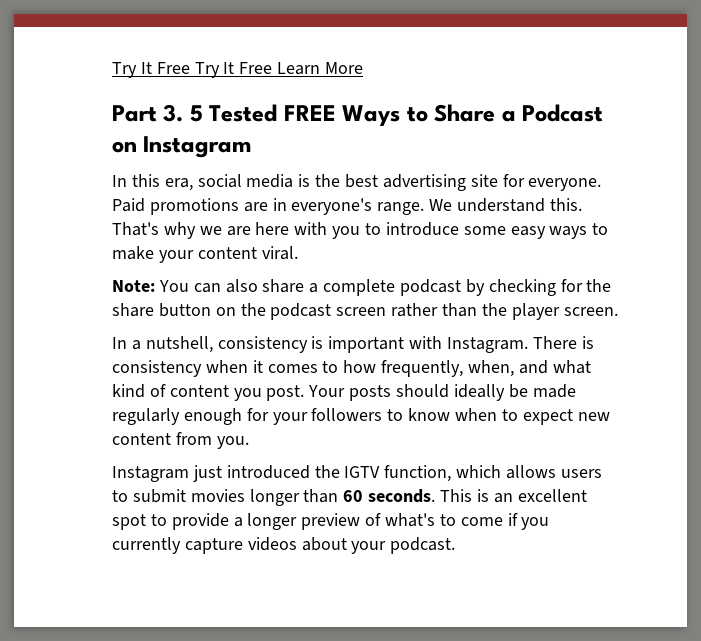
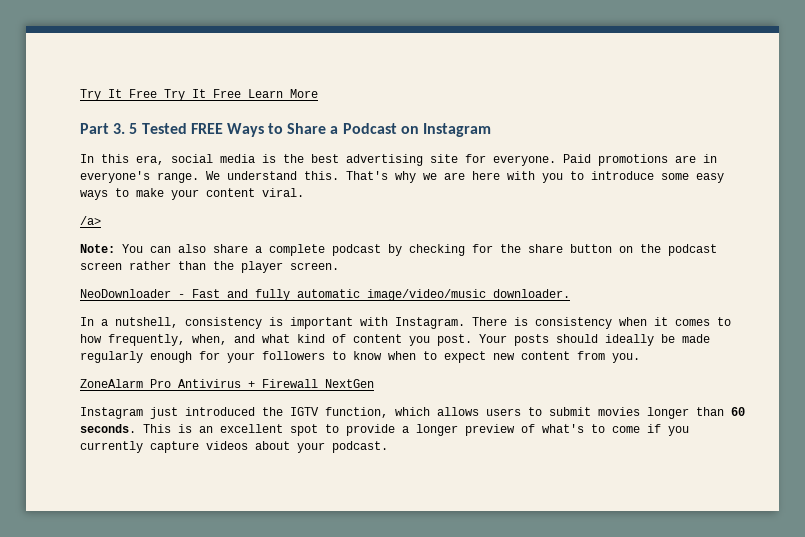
(298, 253) none -> [80,216,101,225] // /a>
(618, 311) none -> [80,289,570,301] // NeoDownloader - Fast and fully automatic image/video/music downloader.
(249, 442) none -> [80,379,374,388] // ZoneAlarm Pro Antivirus + Firewall NextGen

